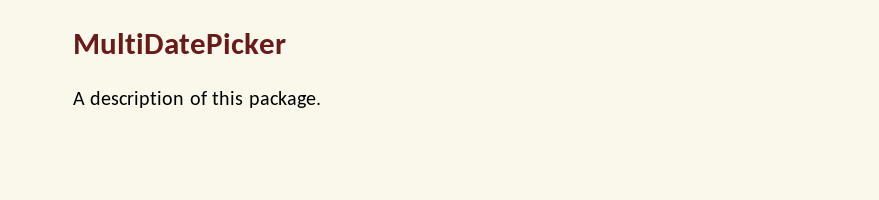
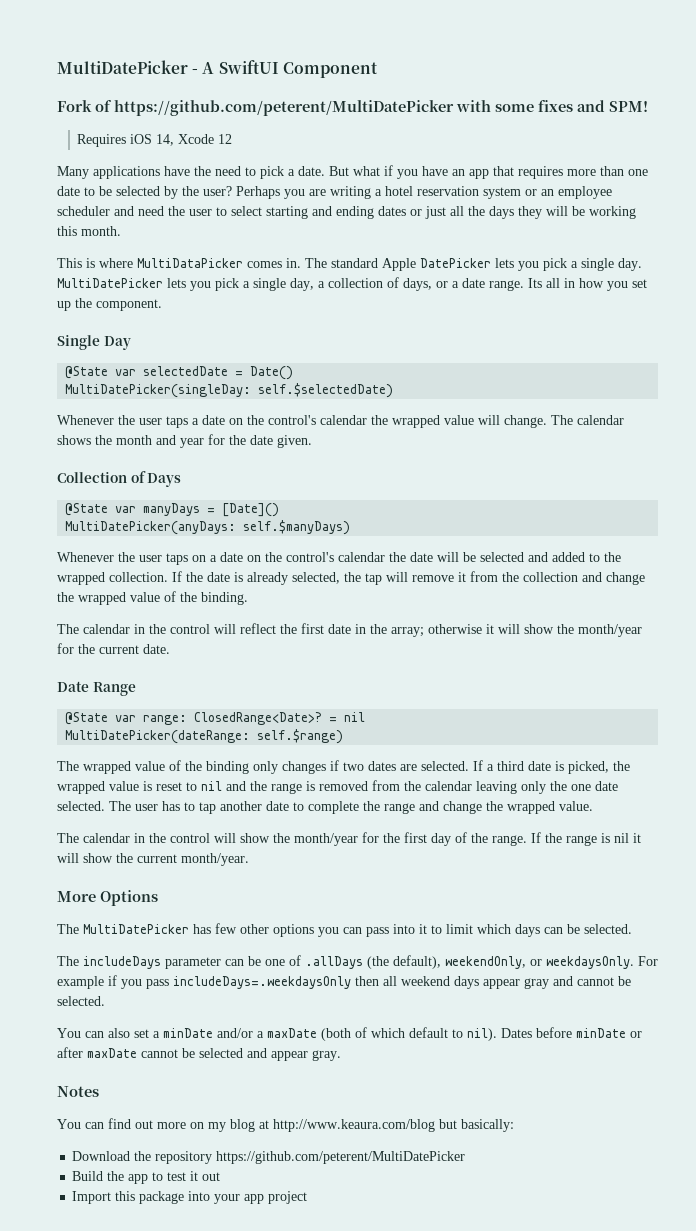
[73,33,286,54] [73,91,321,108] MultiDatePicker // A description of this package. -> [57,60,378,78] [57,100,648,116] [77,134,233,147] [57,165,648,179] [57,186,612,199] [57,206,636,219] [57,226,121,236] [57,258,642,271] [57,277,647,291] [57,298,162,311] [57,335,131,350] [65,366,294,380] [65,383,394,398] [57,415,624,428] [57,434,312,448] [57,471,182,487] [65,503,280,517] [65,520,351,535] [57,552,621,565] [57,571,645,585] [57,591,248,605] [57,623,642,637] [57,643,170,654] [57,681,136,696] [65,712,366,725] [65,729,344,744] [57,760,630,774] [57,780,618,794] [57,801,593,814] [57,832,641,846] [57,853,249,866] [57,890,158,906] [57,923,632,937] [57,955,658,969] [57,975,631,989] [57,996,105,1006] [57,1027,642,1041] [57,1047,341,1061] [57,1086,99,1097] [57,1118,514,1132] [72,1151,466,1164] [72,1171,221,1184] [72,1191,308,1204] MultiDatePicker - A SwiftUI Component // Fork of https://github.com/peterent/MultiDatePicker with some fixes and SPM! // Requires iOS 14, Xcode 12 // Many applications have the need to pick a date. But what if you have an app that requires more than one date to be selected by the user? Perhaps you are writing a hotel reservation system or an employee scheduler and need the user to select starting and ending dates or just all the days they will be working this month. // This is where MultiDataPicker comes in. The standard Apple DatePicker lets you pick a single day. MultiDatePicker lets you pick a single day, a collection of days, or a date range. Its all in how you set up the component. // Single Day // @State var selectedDate = Date() // MultiDatePicker(singleDay: self.$selectedDate) // Whenever the user taps a date on the control's calendar the wrapped value will change. The calendar shows the month and year for the date given. // Collection of Days // @State var manyDays = [Date]() // MultiDatePicker(anyDays: self.$manyDays) // Whenever the user taps on a date on the control's calendar the date will be selected and added to the wrapped collection. If the date is already selected, the tap will remove it from the collection and change the wrapped value of the binding. // The calendar in the control will reflect the first date in the array; otherwise it will show the month/year for the current date. // Date Range // @State var range: ClosedRange<Date>? = nil // MultiDatePicker(dateRange: self.$range) // The wrapped value of the binding only changes if two dates are selected. If a third date is picked, the wrapped value is reset to nil and the range is removed from the calendar leaving only the one date selected. The user has to tap another date to complete the range and change the wrapped value. // The calendar in the control will show the month/year for the first day of the range. If the range is nil it will show the current month/year. // More Options // The MultiDatePicker has few other options you can pass into it to limit which days can be selected. // The includeDays parameter can be one of .allDays (the default), weekendOnly, or weekdaysOnly. For example if you pass includeDays=.weekdaysOnly then all weekend days appear gray and cannot be selected. // You can also set a minDate and/or a maxDate (both of which default to nil). Dates before minDate or after maxDate cannot be selected and appear gray. // Notes // You can find out more on my blog at http://www.keaura.com/blog but basically: // Download the repository https://github.com/peterent/MultiDatePicker // Build the app to test it out // Import this package into your app project

